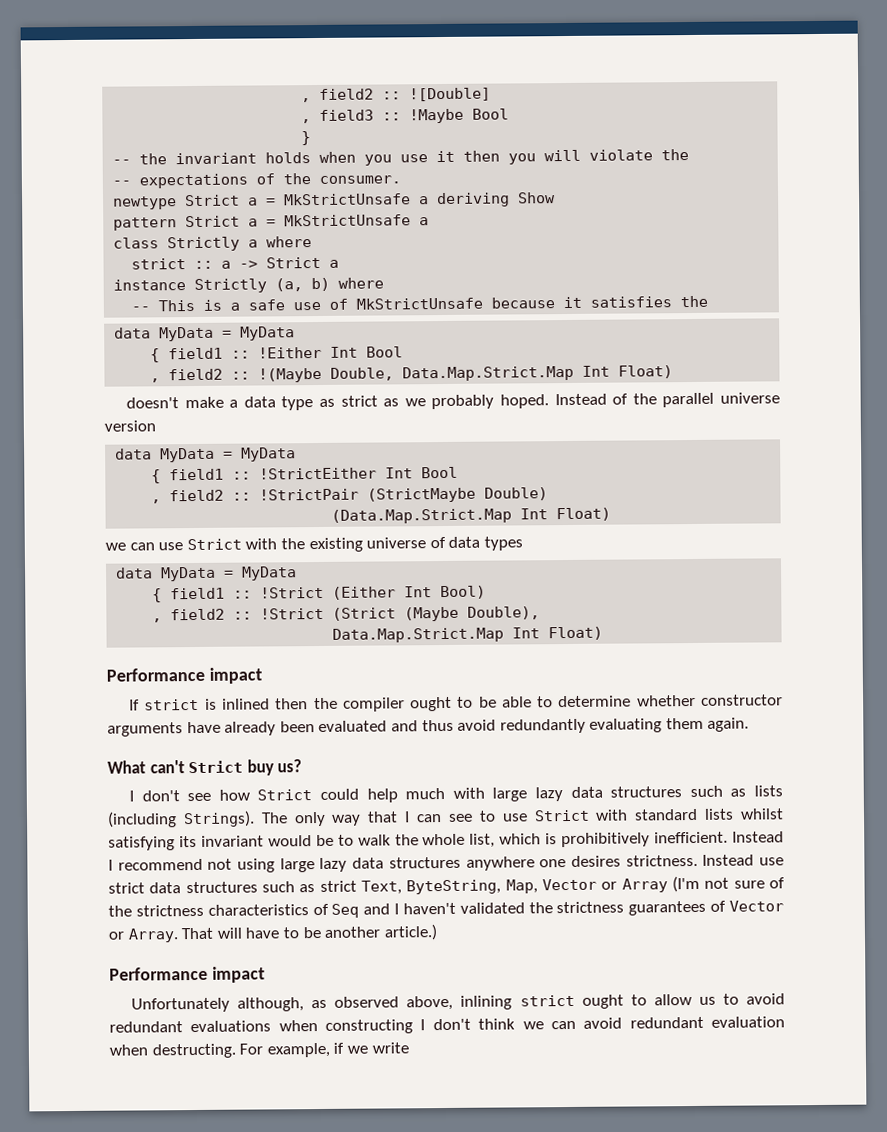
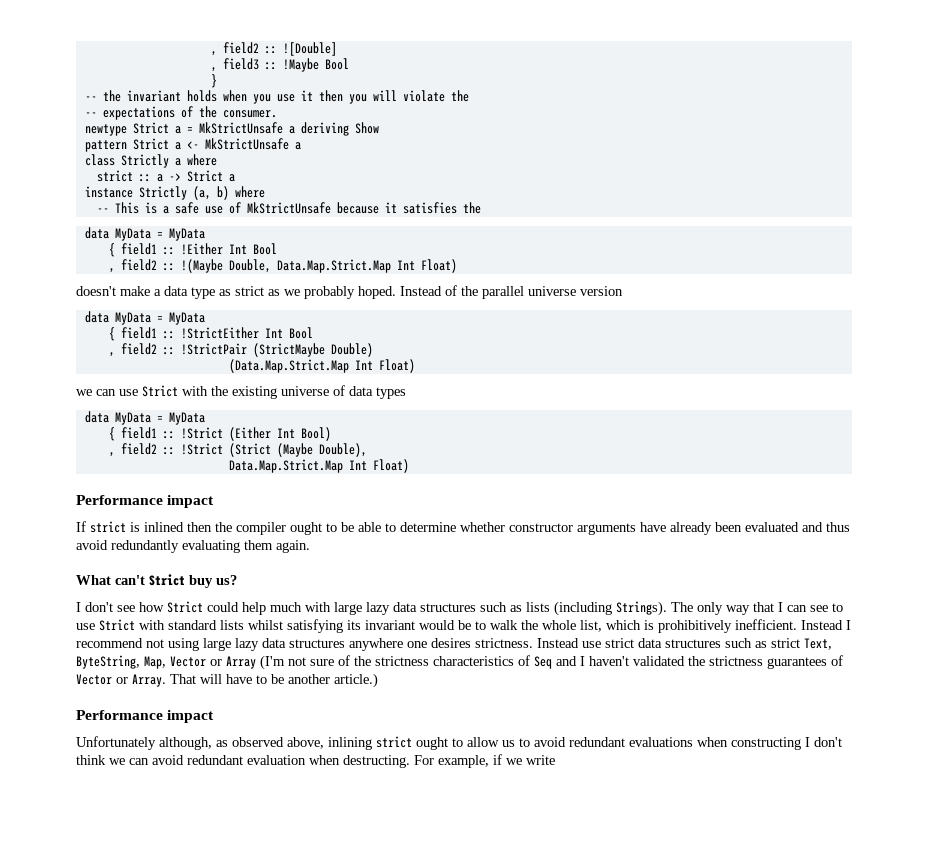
[266,219,277,227] = -> [186,141,199,149] <-

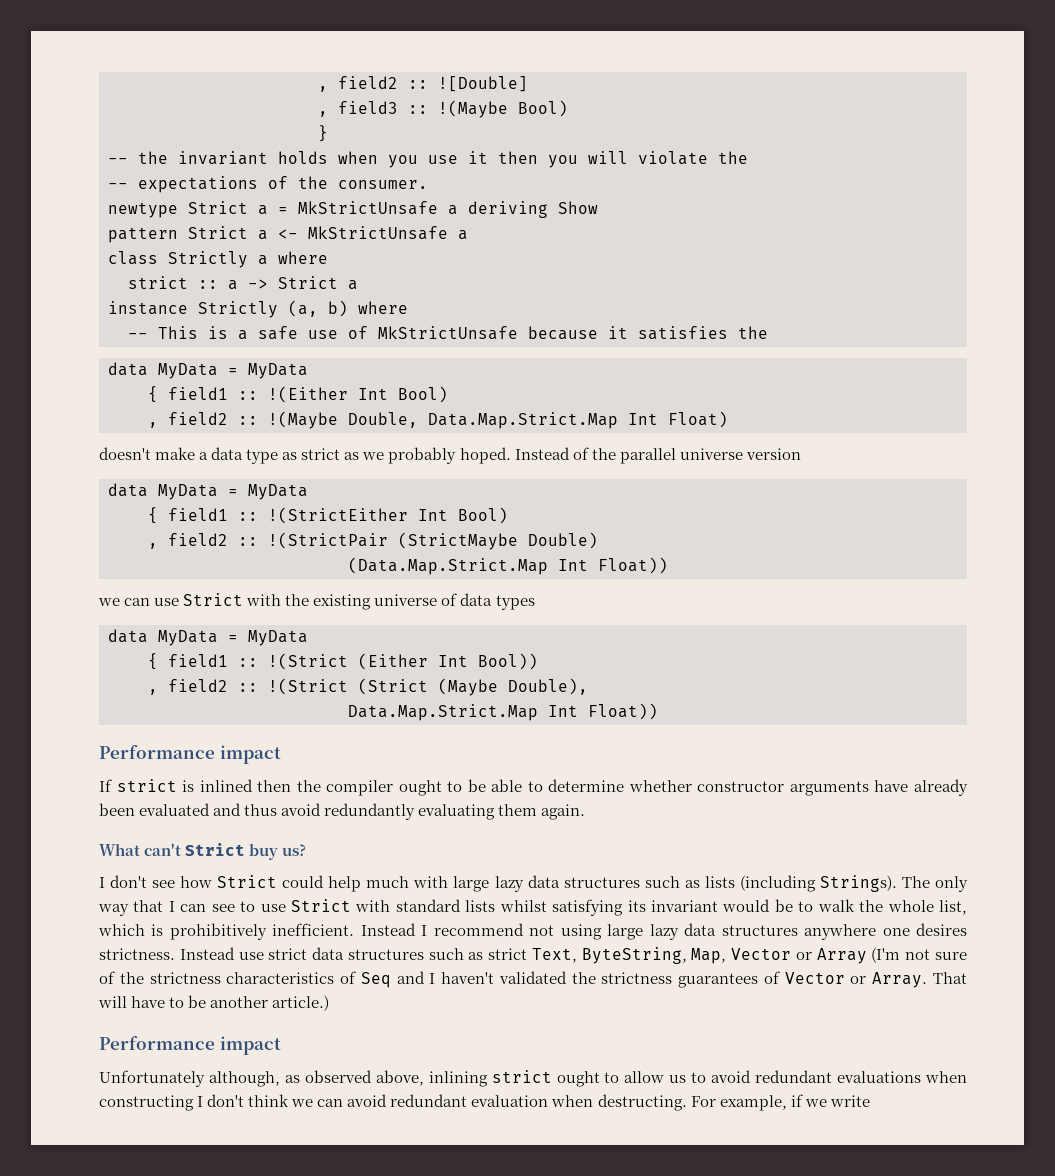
[282,58,349,72] !Maybe Bool -> [438,100,568,118] !(Maybe Bool)
[180,243,277,255] !Either Int Bool -> [268,386,448,403] !(Either Int Bool)
[180,327,313,339] [108,343,247,357] !StrictEither Int Bool // , field2 :: !StrictPair -> [268,507,508,524] [148,532,388,549] !(StrictEither Int Bool) // , field2 :: !(StrictPair
[378,359,415,373] Float) -> [598,557,668,574] Float))
[180,427,223,439] !Strict -> [268,653,348,670] !(Strict
[300,427,331,441] [108,443,223,457] Bool) // , field2 :: !Strict -> [478,653,538,670] [148,678,348,695] Bool)) // , field2 :: !(Strict
[372,459,409,473] Float) -> [588,703,658,720] Float))

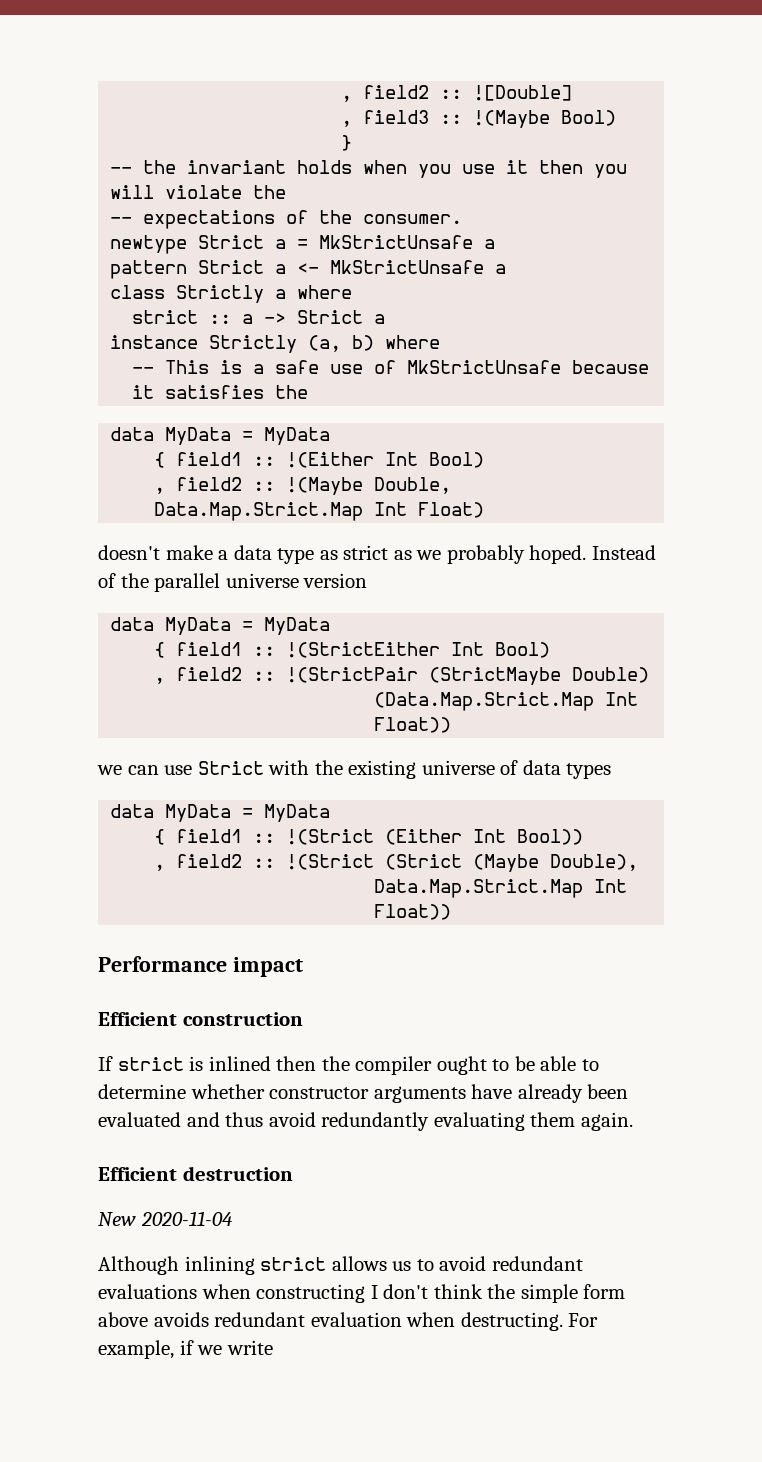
[468,201,598,218] deriving Show -> (496, 244) none
(281, 754) none -> [98,1012,303,1026] // Efficient construction
[99,843,307,860] [99,875,969,892] [98,899,968,916] [98,923,967,940] [99,947,967,964] [99,971,967,988] [98,995,330,1011] [99,1036,281,1055] [99,1070,665,1087] What can't Strict buy us? // I don't see how Strict could help much with large lazy data structures such as lists (including Strings). The only way that I can see to use Strict with standard lists whilst satisfying its invariant would be to walk the whole list, which is prohibitively inefficient. Instead I recommend not using large lazy data structures anywhere one desires strictness. Instead use strict data structures such as strict Text, ByteString, Map, Vector or Array (I'm not sure of the strictness characteristics of Seq and I haven't validated the strictness guarantees of Vector or Array. That will have to be another article.) // Performance impact // Unfortunately although, as observed above, inlining strict ought to allow -> [98,1166,293,1181] [98,1211,232,1226] [98,1256,387,1275] Efficient destruction // New 2020-11-04 // Although inlining strict allows
[291,1094,388,1107] we can avoid -> [487,1284,626,1303] [98,1312,209,1327] the simple form above avoids

